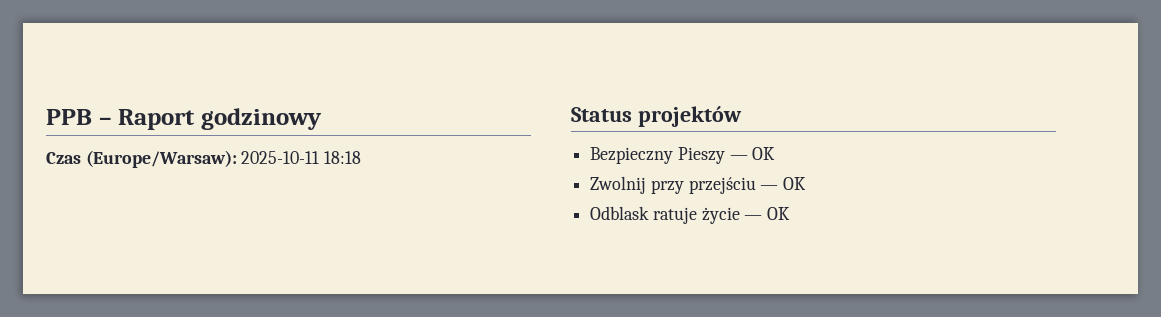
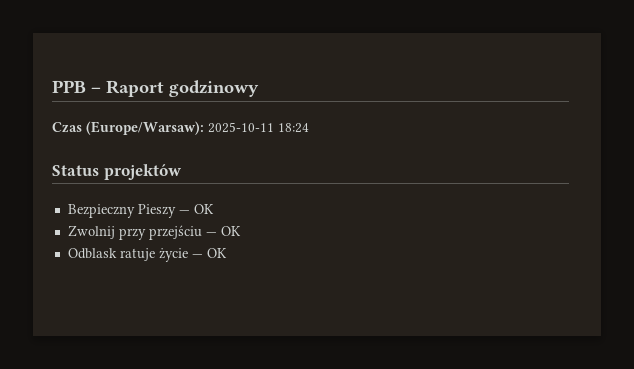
[324,151,362,164] 18:18 -> [278,123,309,133] 18:24

